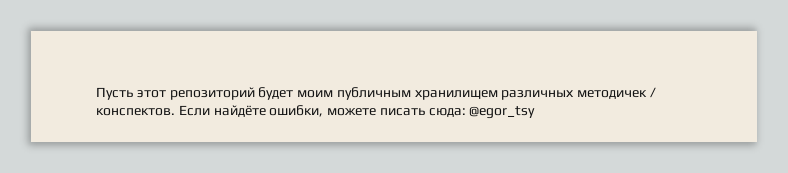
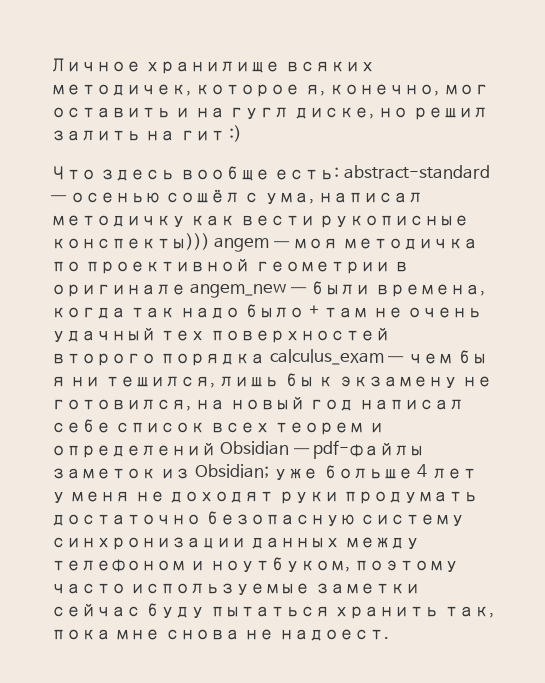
[96,87,657,100] [96,105,536,119] Пусть этот репозиторий будет моим публичным хранилищем различных методичек / конспектов. Если найдёте ошибки, можете писать сюда: @egor_tsy -> [51,58,375,74] [51,84,489,97] [51,107,488,120] [51,125,243,142] [51,165,490,181] [51,189,424,205] [51,215,470,228] [51,233,478,252] [51,259,410,274] [51,281,485,298] [51,304,483,319] [51,328,390,343] [51,349,488,366] [51,373,493,389] [51,397,464,411] [51,419,384,435] [51,440,425,459] [51,464,477,481] [51,491,479,504] [51,511,465,527] [51,537,420,550] [51,557,460,573] [51,583,420,596] [51,603,494,619] [51,629,389,641] Личное хранилище всяких методичек, которое я, конечно, мог оставить и на гугл диске, но решил залить на гит :) // Что здесь вообще есть: abstract-standard — осенью сошёл с ума, написал методичку как вести рукописные конспекты))) angem — моя методичка по проективной геометрии в оригинале angem_new — были времена, когда так надо было + там не очень удачный тех поверхностей второго порядка calculus_exam — чем бы я ни тешился, лишь бы к экзамену не готовился, на новый год написал себе список всех теорем и определений Obsidian — pdf-файлы заметок из Obsidian; уже больше 4 лет у меня не доходят руки продумать достаточно безопасную систему синхронизации данных между телефоном и ноутбуком, поэтому часто используемые заметки сейчас буду пытаться хранить так, пока мне снова не надоест.

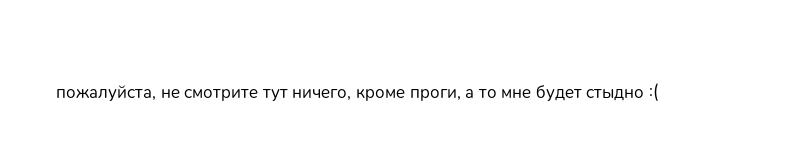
[51,58,375,74] [51,84,489,97] [51,107,488,120] [51,125,243,142] [51,165,490,181] [51,189,424,205] [51,215,470,228] [51,233,478,252] [51,259,410,274] [51,281,485,298] [51,304,483,319] [51,328,390,343] [51,349,488,366] [51,373,493,389] [51,397,464,411] [51,419,384,435] [51,440,425,459] [51,464,477,481] [51,491,479,504] [51,511,465,527] [51,537,420,550] [51,557,460,573] [51,583,420,596] [51,603,494,619] [51,629,389,641] Личное хранилище всяких методичек, которое я, конечно, мог оставить и на гугл диске, но решил залить на гит :) // Что здесь вообще есть: abstract-standard — осенью сошёл с ума, написал методичку как вести рукописные конспекты))) angem — моя методичка по проективной геометрии в оригинале angem_new — были времена, когда так надо было + там не очень удачный тех поверхностей второго порядка calculus_exam — чем бы я ни тешился, лишь бы к экзамену не готовился, на новый год написал себе список всех теорем и определений Obsidian — pdf-файлы заметок из Obsidian; уже больше 4 лет у меня не доходят руки продумать достаточно безопасную систему синхронизации данных между телефоном и ноутбуком, поэтому часто используемые заметки сейчас буду пытаться хранить так, пока мне снова не надоест. -> [56,83,659,102] пожалуйста, не смотрите тут ничего, кроме проги, а то мне будет стыдно :(

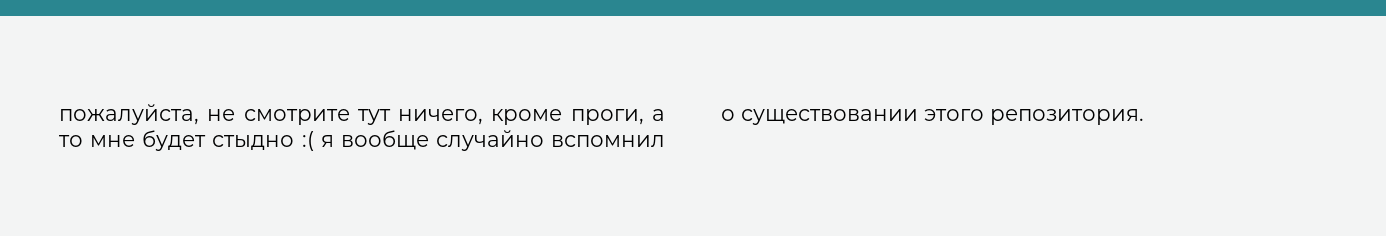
(659, 92) none -> [320,130,665,151] [721,109,1144,125] я вообще случайно вспомнил о существовании этого репозитория.

